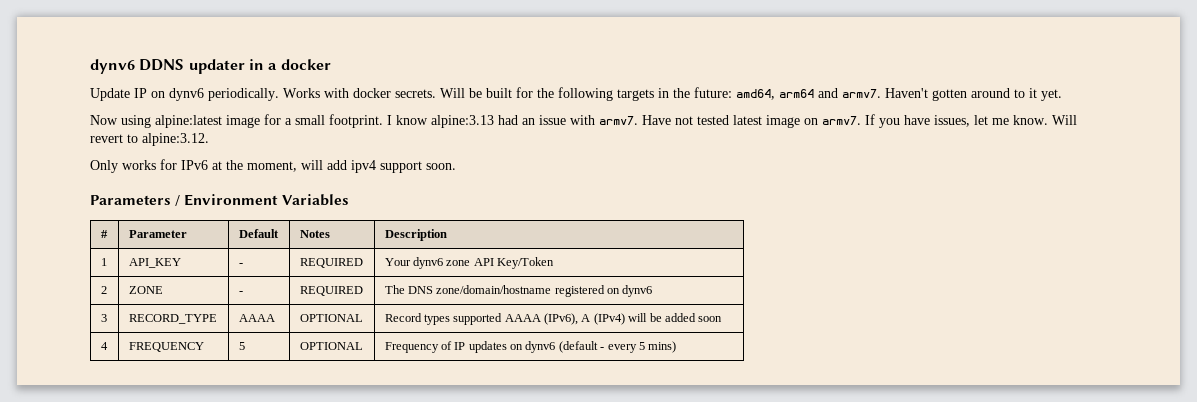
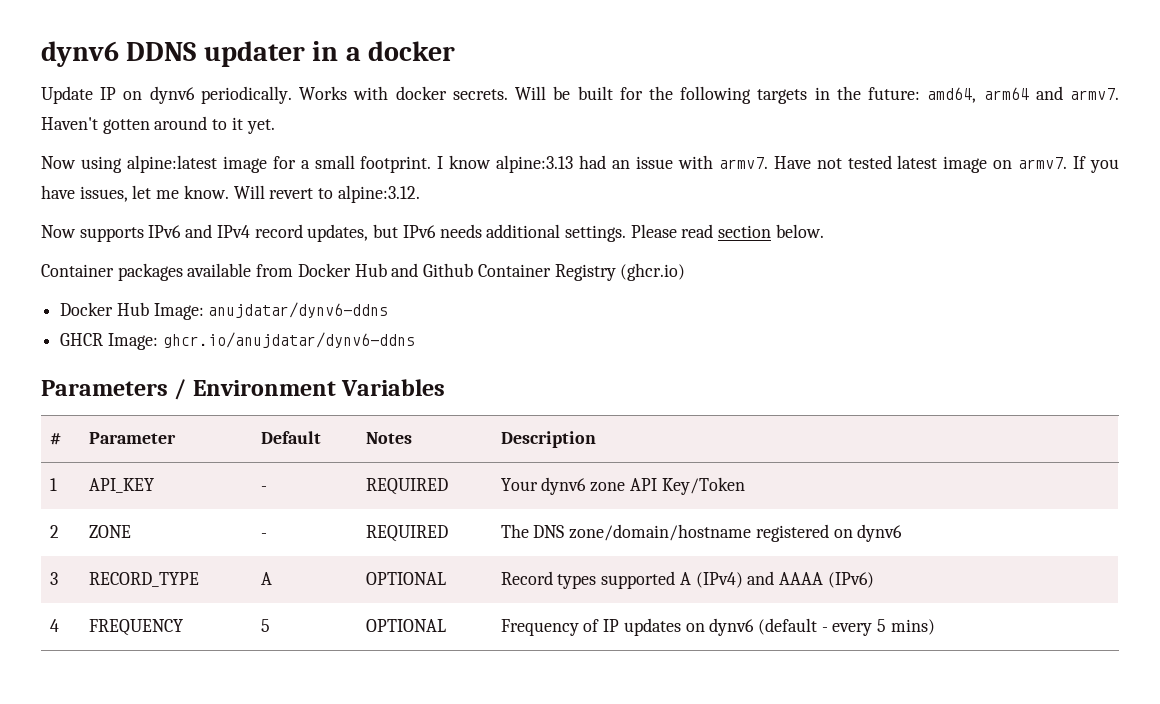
[90,159,456,173] Only works for IPv6 at the moment, will add ipv4 support soon. -> [41,224,824,242] [41,263,686,281] [60,302,389,320] [60,332,415,350] Now supports IPv6 and IPv4 record updates, but IPv6 needs additional settings. Please read section below. // Container packages available from Docker Hub and Github Container Registry (ghcr.io) // Docker Hub Image: anujdatar/dynv6-ddns // GHCR Image: ghcr.io/anujdatar/dynv6-ddns
[238,314,275,322] AAAA -> [260,572,272,585] A
[504,313,723,325] AAAA (IPv6), A (IPv4) will be added soon -> [679,571,874,588] A (IPv4) and AAAA (IPv6)

